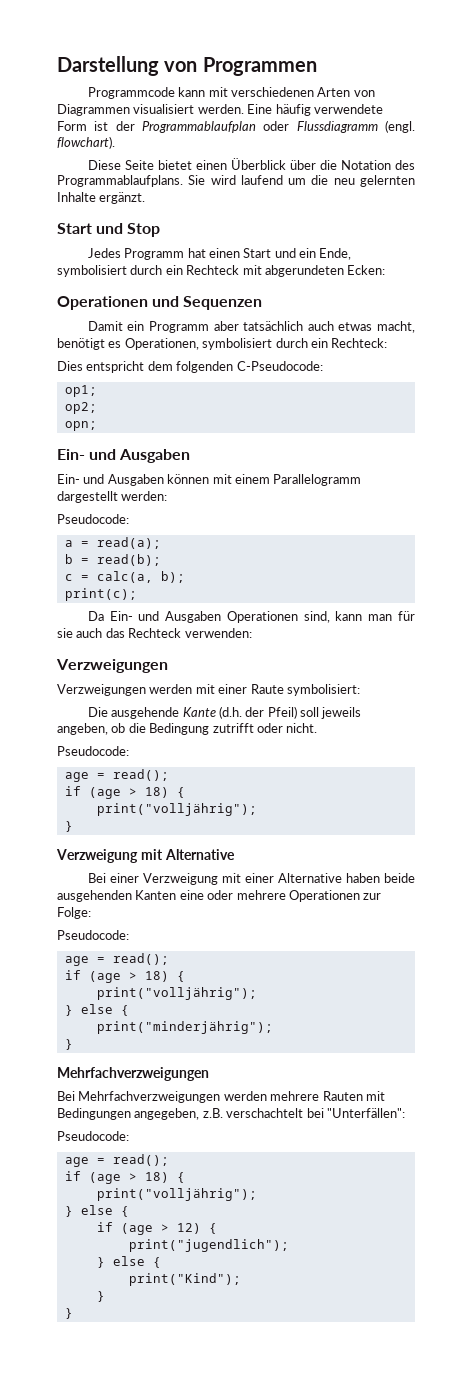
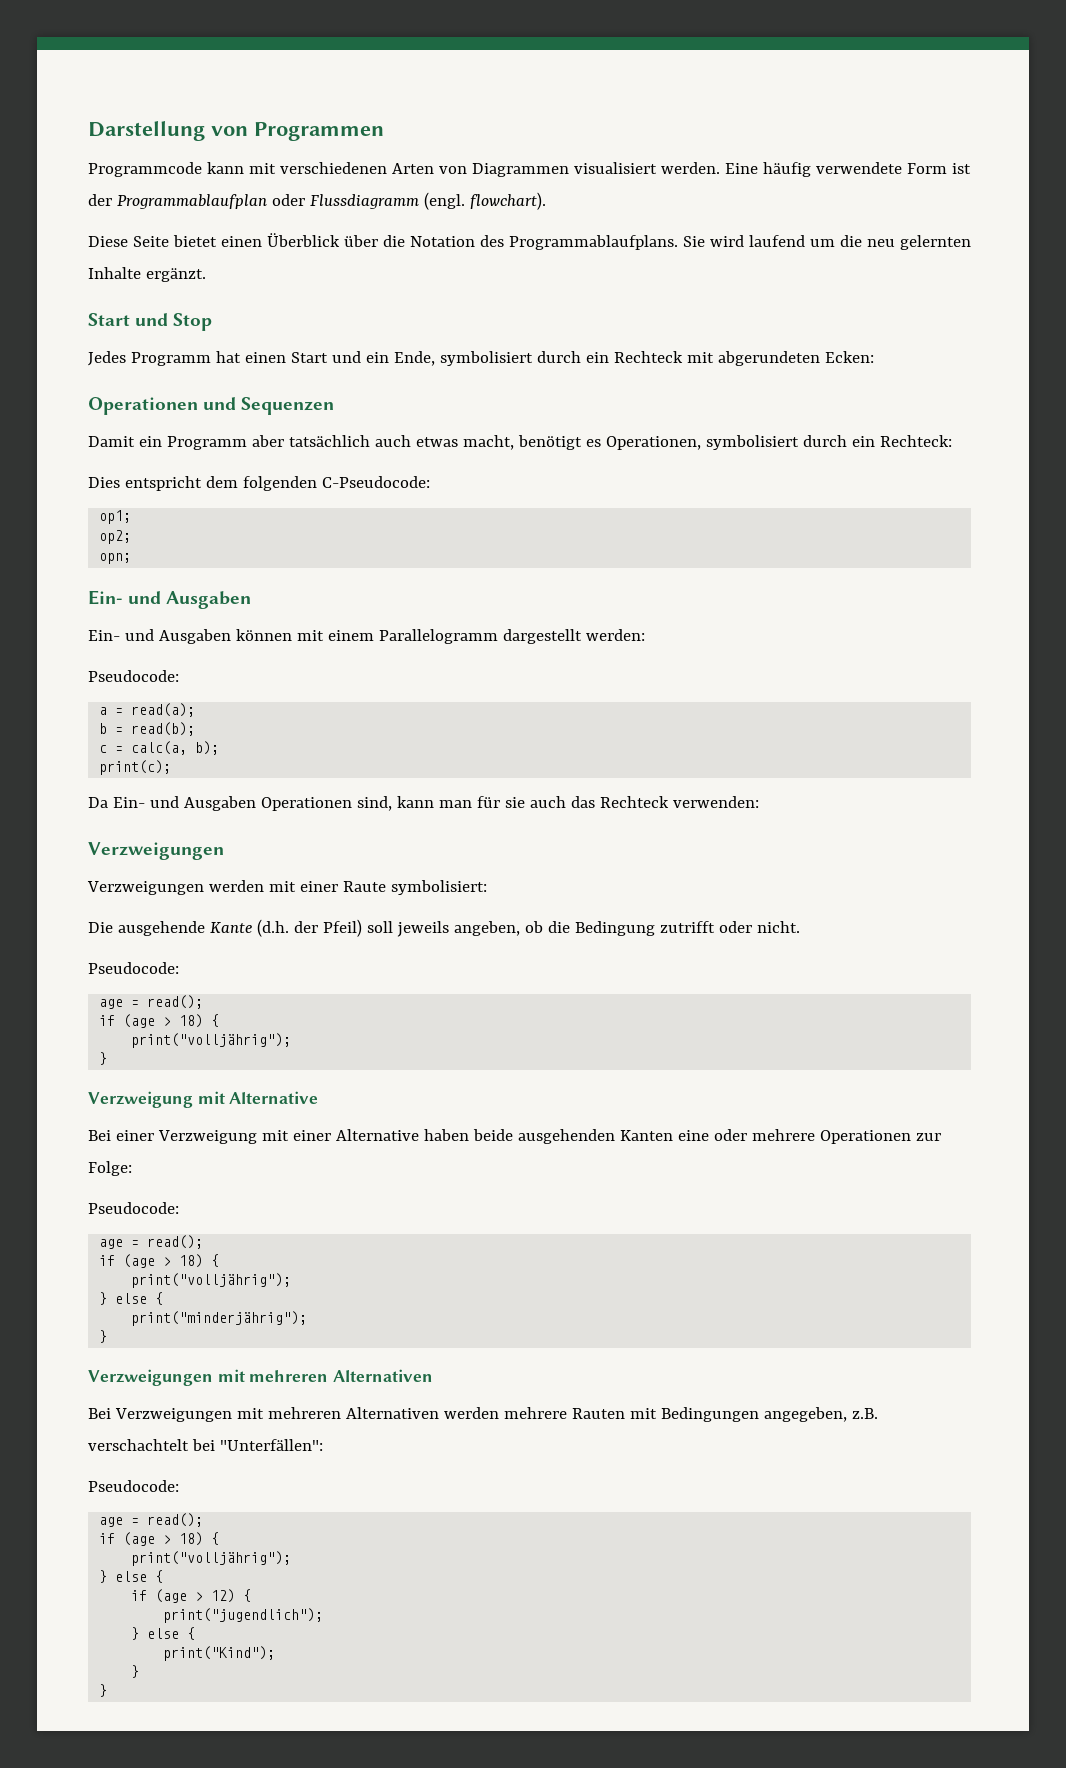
[57,1067,209,1081] [57,1091,221,1103] Mehrfachverzweigungen // Bei Mehrfachverzweigungen -> [88,1369,434,1386] [88,1407,439,1422] Verzweigungen mit mehreren Alternativen // Bei Verzweigungen mit mehreren Alternativen

